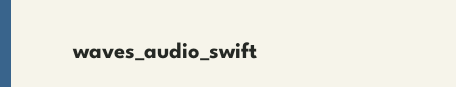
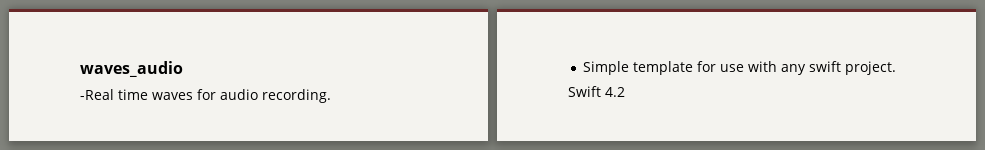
[72,42,257,61] waves_audio_swift -> [80,61,183,77] [80,89,331,103] [582,61,896,75] [568,86,625,97] waves_audio // -Real time waves for audio recording. // Simple template for use with any swift project. // Swift 4.2

